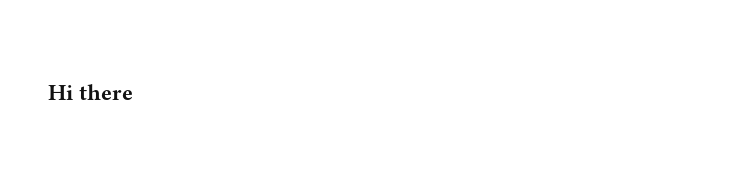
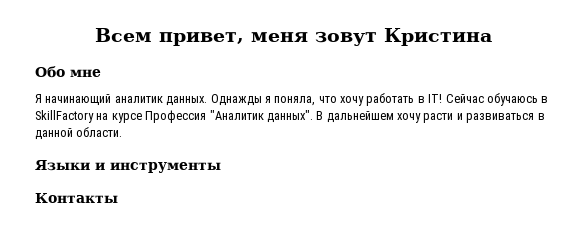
[48,84,134,100] Hi there -> [95,28,492,46] [35,66,101,78] [35,93,549,106] [35,110,545,123] [35,127,123,140] [35,160,221,173] [35,193,118,203] Всем привет, меня зовут Кристина // Обо мне // Я начинающий аналитик данных. Однажды я поняла, что хочу работать в IT! Сейчас обучаюсь в SkillFactory на курсе Профессия "Аналитик данных". В дальнейшем хочу расти и развиваться в данной области. // Языки и инструменты // Контакты

